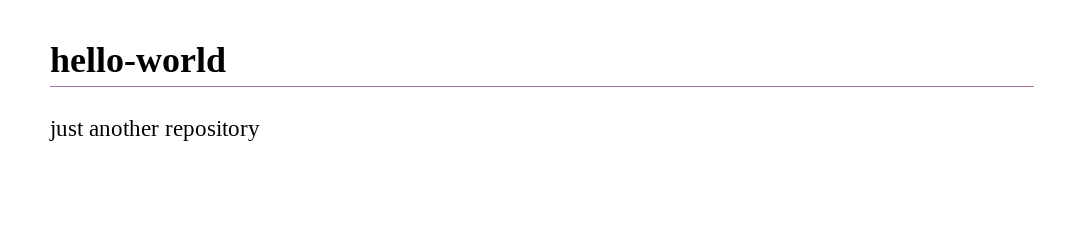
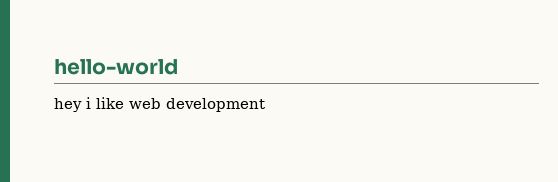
[49,120,261,141] just another repository -> [54,97,265,112] hey i like web development

